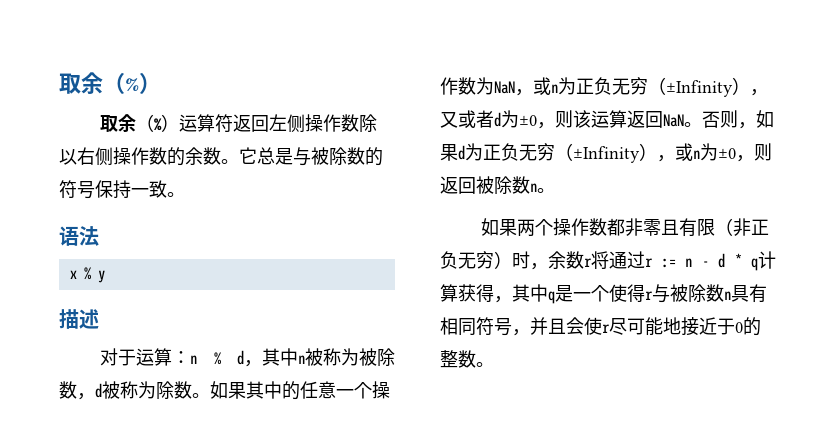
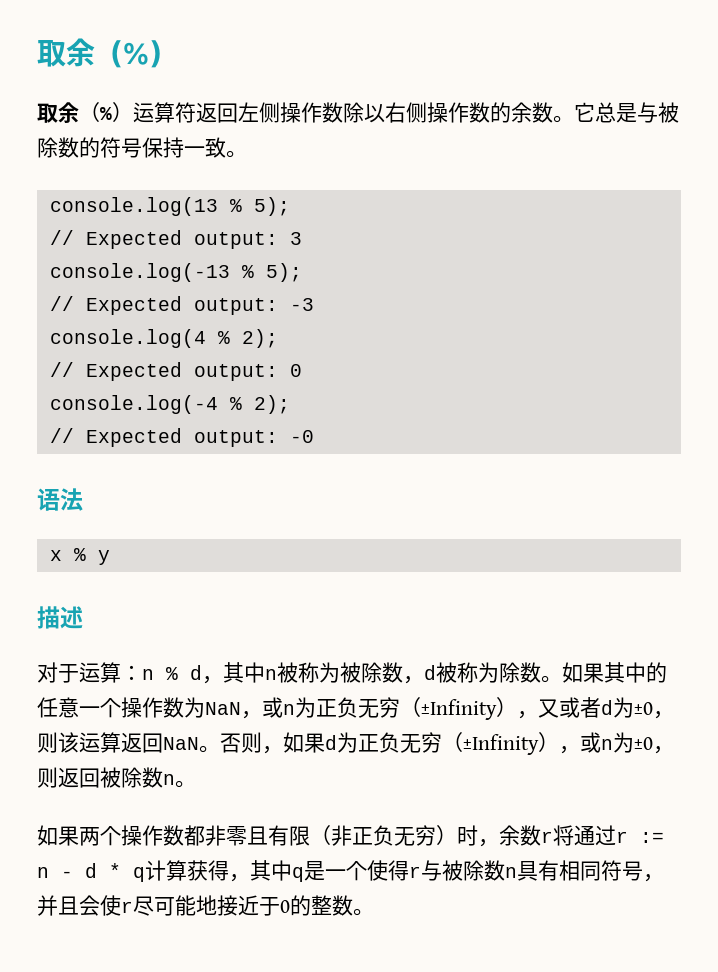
(185, 194) none -> [49,197,290,216] [49,230,302,249] [49,263,302,282] [49,296,314,315] [49,329,278,348] [49,362,302,381] [49,395,290,414] [49,428,314,447] // console.log(13 % 5); // // Expected output: 3 // console.log(-13 % 5); // // Expected output: -3 // console.log(4 % 2); // // Expected output: 0 // console.log(-4 % 2); // // Expected output: -0

